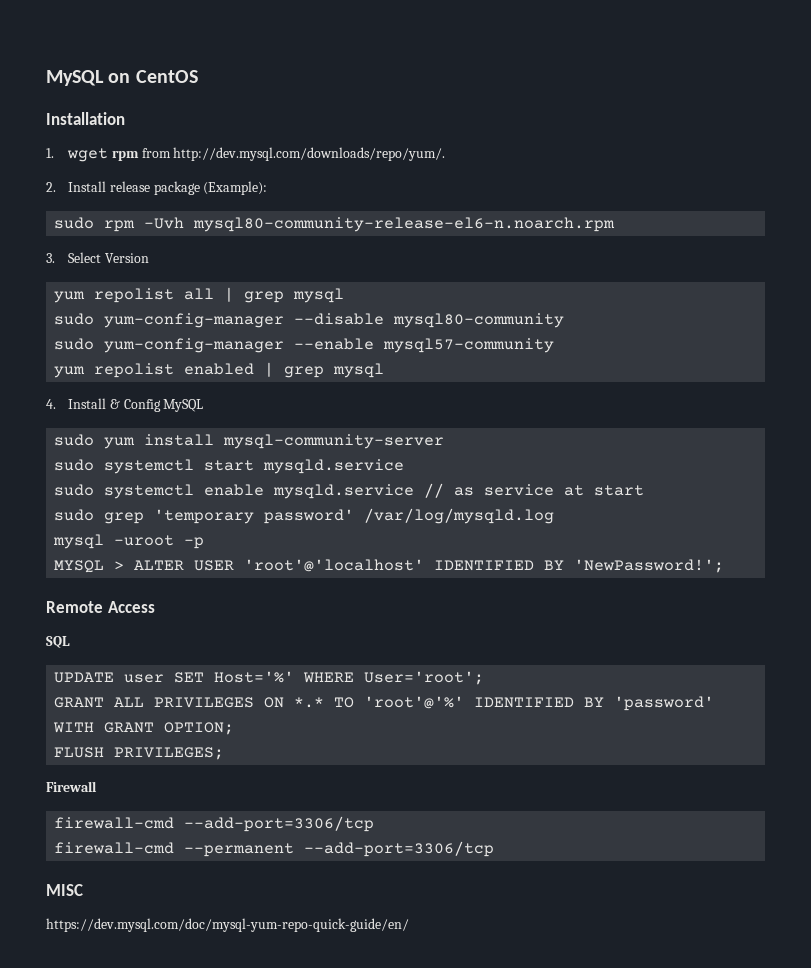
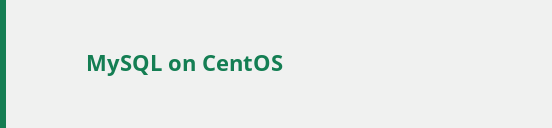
[46,112,125,125] [46,147,446,162] [46,181,268,195] [54,217,616,232] [46,252,149,263] [54,287,345,303] [54,313,565,328] [54,338,555,353] [54,362,385,378] [46,398,204,412] [54,434,445,449] [54,459,405,474] [54,483,645,499] [54,508,555,524] [53,534,205,549] [54,559,725,573] [46,601,155,613] [46,636,70,648] [54,671,485,685] [54,696,715,711] [53,722,235,735] [54,747,225,760] [46,781,97,792] [54,816,375,832] [54,841,495,857] [46,884,83,896] [46,918,409,932] // Installation // 1. wget rpm from http://dev.mysql.com/downloads/repo/yum/. // 2. Install release package (Example): // sudo rpm -Uvh mysql80-community-release-el6-n.noarch.rpm // 3. Select Version // yum repolist all | grep mysql // sudo yum-config-manager --disable mysql80-community // sudo yum-config-manager --enable mysql57-community // yum repolist enabled | grep mysql // 4. Install & Config MySQL // sudo yum install mysql-community-server // sudo systemctl start mysqld.service // sudo systemctl enable mysqld.service // as service at start // sudo grep 'temporary password' /var/log/mysqld.log // mysql -uroot -p // MYSQL > ALTER USER 'root'@'localhost' IDENTIFIED BY 'NewPassword!'; // Remote Access // SQL // UPDATE user SET Host='%' WHERE User='root'; // GRANT ALL PRIVILEGES ON *.* TO 'root'@'%' IDENTIFIED BY 'password' WITH GRANT OPTION; // FLUSH PRIVILEGES; // Firewall // firewall-cmd --add-port=3306/tcp // firewall-cmd --permanent --add-port=3306/tcp // MISC // https://dev.mysql.com/doc/mysql-yum-repo-quick-guide/en/ -> (283, 63) none

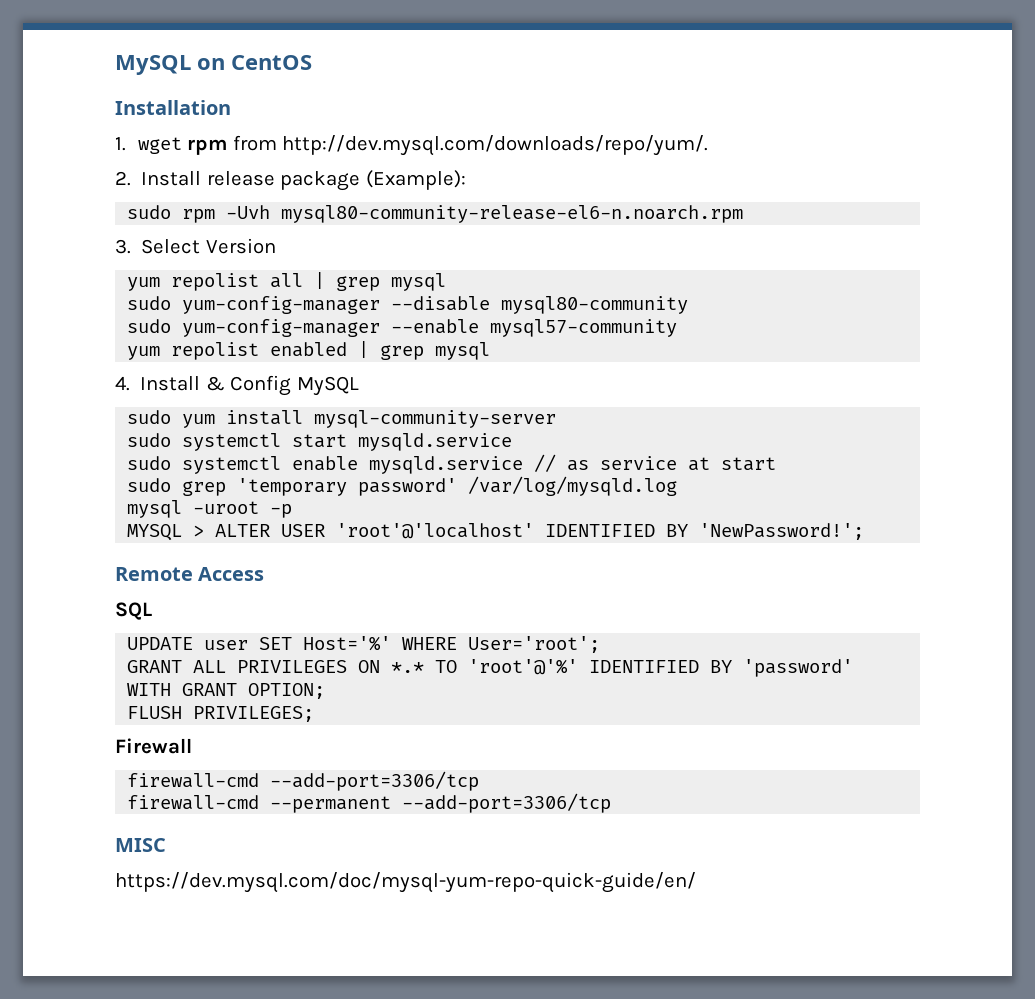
(283, 63) none -> [115,100,231,115] [115,135,709,156] [115,170,466,191] [127,205,744,223] [115,238,276,254] [127,272,447,291] [127,296,689,314] [127,319,678,337] [127,341,491,360] [115,375,359,396] [127,410,557,428] [127,433,513,451] [127,454,777,474] [127,476,678,496] [127,500,293,518] [127,523,865,541] [115,567,265,581] [115,602,152,620] [127,636,601,653] [127,659,854,677] [127,683,326,699] [127,706,315,722] [115,738,192,754] [127,771,480,791] [127,793,612,813] [115,838,166,852] [115,872,696,893] // Installation // 1. wget rpm from http://dev.mysql.com/downloads/repo/yum/. // 2. Install release package (Example): // sudo rpm -Uvh mysql80-community-release-el6-n.noarch.rpm // 3. Select Version // yum repolist all | grep mysql // sudo yum-config-manager --disable mysql80-community // sudo yum-config-manager --enable mysql57-community // yum repolist enabled | grep mysql // 4. Install & Config MySQL // sudo yum install mysql-community-server // sudo systemctl start mysqld.service // sudo systemctl enable mysqld.service // as service at start // sudo grep 'temporary password' /var/log/mysqld.log // mysql -uroot -p // MYSQL > ALTER USER 'root'@'localhost' IDENTIFIED BY 'NewPassword!'; // Remote Access // SQL // UPDATE user SET Host='%' WHERE User='root'; // GRANT ALL PRIVILEGES ON *.* TO 'root'@'%' IDENTIFIED BY 'password' WITH GRANT OPTION; // FLUSH PRIVILEGES; // Firewall // firewall-cmd --add-port=3306/tcp // firewall-cmd --permanent --add-port=3306/tcp // MISC // https://dev.mysql.com/doc/mysql-yum-repo-quick-guide/en/

